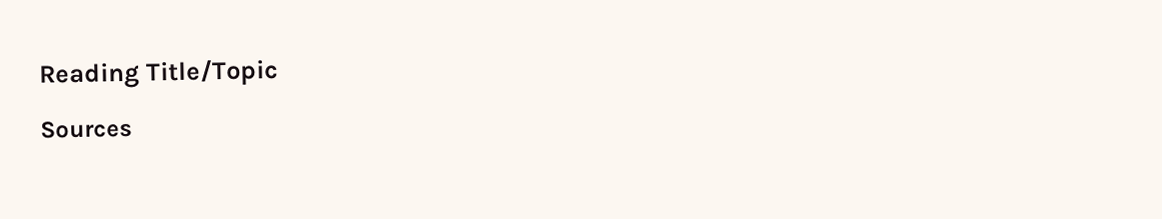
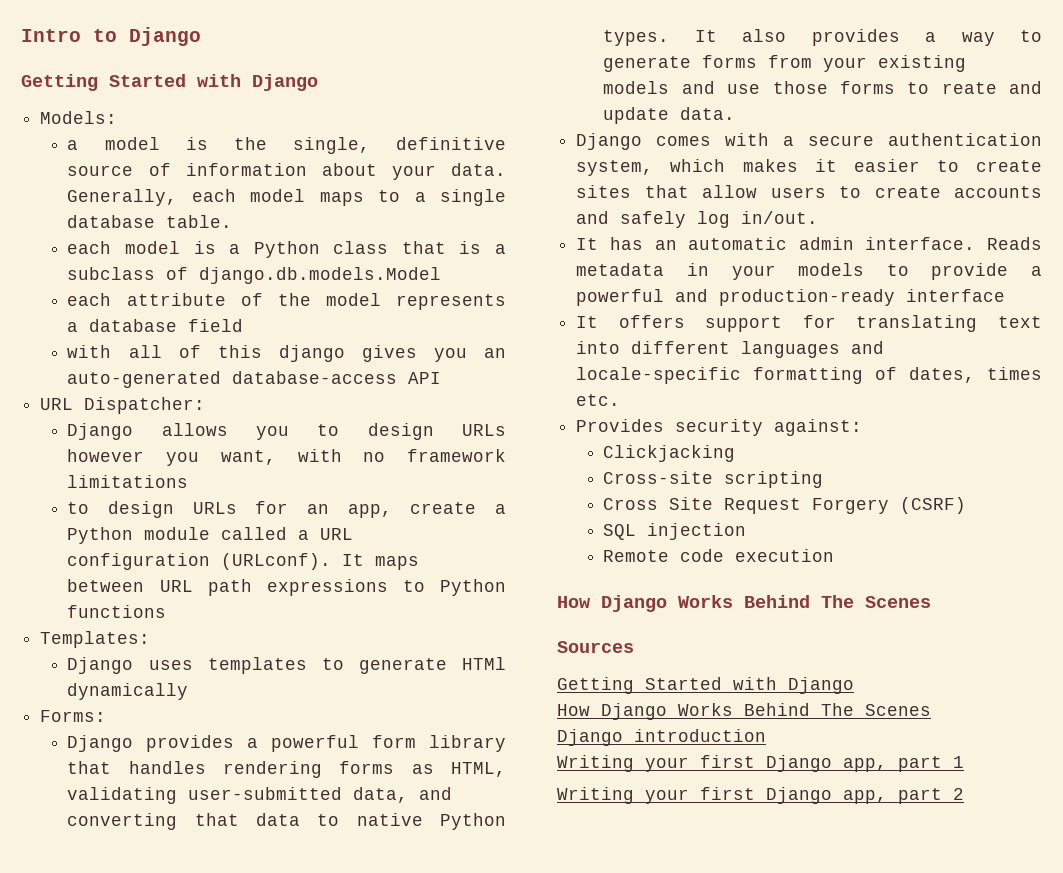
[38,58,279,90] [40,119,133,139] Reading Title/Topic // Sources -> [21,27,201,46] [21,74,318,91] [40,111,118,124] [67,137,506,154] [67,163,506,180] [67,189,507,206] [67,215,233,228] [67,241,506,258] [67,267,442,284] [67,293,506,310] [67,319,244,332] [67,345,506,362] [67,371,442,388] [40,397,206,414] [67,423,507,440] [67,449,506,466] [67,475,189,488] [67,501,506,518] [67,527,354,544] [67,553,420,570] [67,579,506,596] [67,605,167,618] [40,631,151,648] [67,657,506,674] [67,683,189,700] [40,710,107,722] [67,735,506,752] [67,761,507,778] [67,787,453,804] [67,813,507,830] [603,29,1042,46] [603,55,967,72] [603,81,1042,94] [603,107,736,124] [576,133,1042,150] [576,159,1042,176] [576,185,1042,198] [576,211,819,228] [576,237,1042,250] [576,263,1042,280] [576,289,1006,306] [576,315,1042,332] [576,341,885,358] [576,367,1042,384] [576,394,621,406] [576,419,863,436] [603,445,736,462] [603,471,824,488] [603,497,967,514] [603,523,747,540] [603,549,835,562] [557,595,931,612] [557,641,634,653] [557,677,854,694] [557,703,931,720] [557,729,766,746] [557,755,964,772] [557,787,964,804] Intro to Django // Getting Started with Django // Models: // a model is the single, definitive source of information about your data. Generally, each model maps to a single database table. // each model is a Python class that is a subclass of django.db.models.Model // each attribute of the model represents a database field // with all of this django gives you an auto-generated database-access API // URL Dispatcher: // Django allows you to design URLs however you want, with no framework limitations // to design URLs for an app, create a Python module called a URL configuration (URLconf). It maps between URL path expressions to Python functions // Templates: // Django uses templates to generate HTMl dynamically // Forms: // Django provides a powerful form library that handles rendering forms as HTML, validating user-submitted data, and converting that data to native Python types. It also provides a way to generate forms from your existing models and use those forms to reate and update data. // Django comes with a secure authentication system, which makes it easier to create sites that allow users to create accounts and safely log in/out. // It has an automatic admin interface. Reads metadata in your models to provide a powerful and production-ready interface // It offers support for translating text into different languages and locale-specific formatting of dates, times etc. // Provides security against: // Clickjacking // Cross-site scripting // Cross Site Request Forgery (CSRF) // SQL injection // Remote code execution // How Django Works Behind The Scenes // Sources // Getting Started with Django // How Django Works Behind The Scenes // Django introduction // Writing your first Django app, part 1 // Writing your first Django app, part 2

